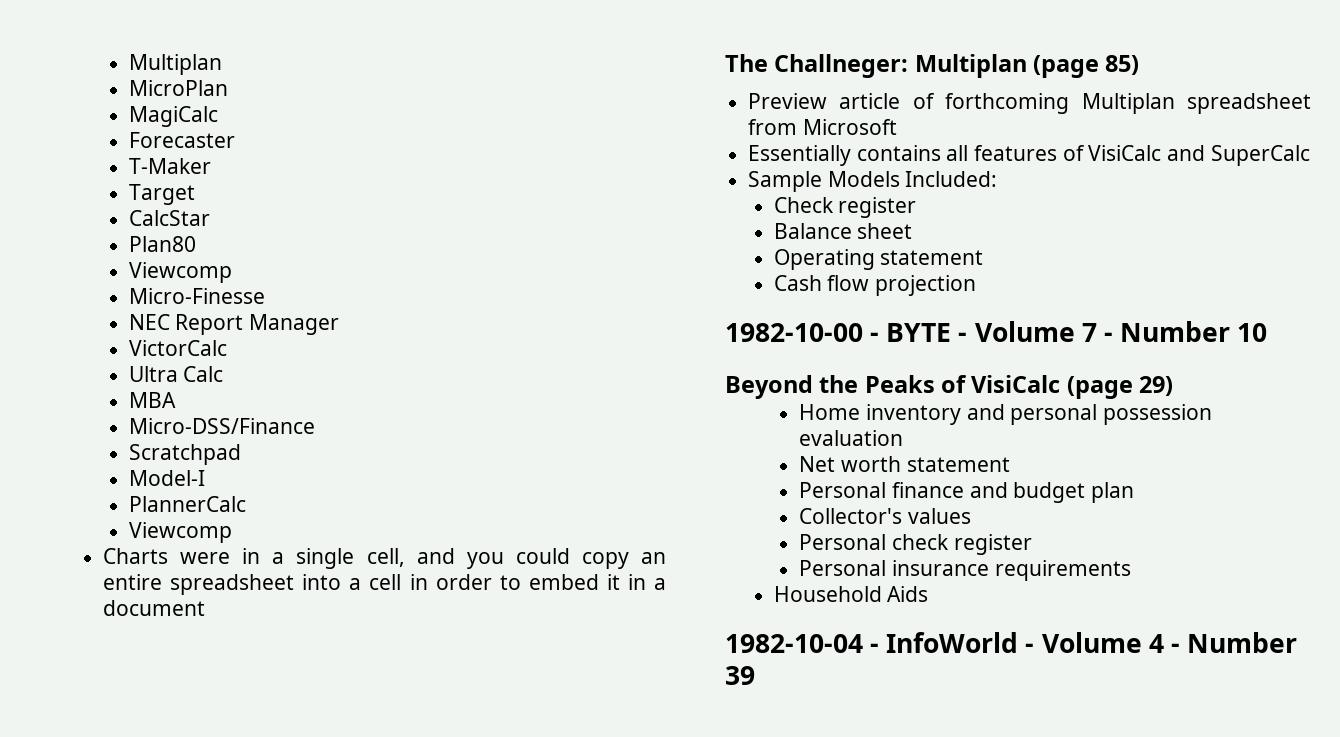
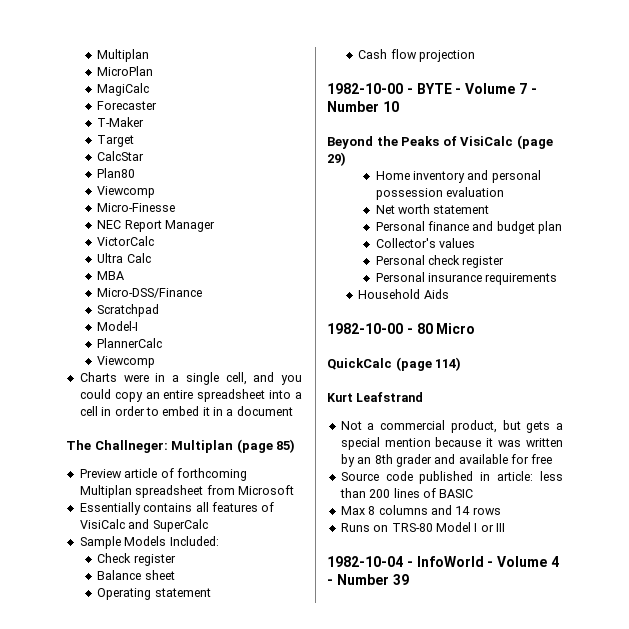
(929, 594) none -> [327,323,476,334] [327,357,462,371] [327,392,424,402] [340,420,563,433] [340,437,563,450] [340,454,553,467] [340,471,563,484] [339,488,474,498] [340,505,501,515] [340,522,505,532] // 1982-10-00 - 80 Micro // QuickCalc (page 114) // Kurt Leafstrand // Not a commercial product, but gets a special mention because it was written by an 8th grader and available for free // Source code published in article: less than 200 lines of BASIC // Max 8 columns and 14 rows // Runs on TRS-80 Model I or III

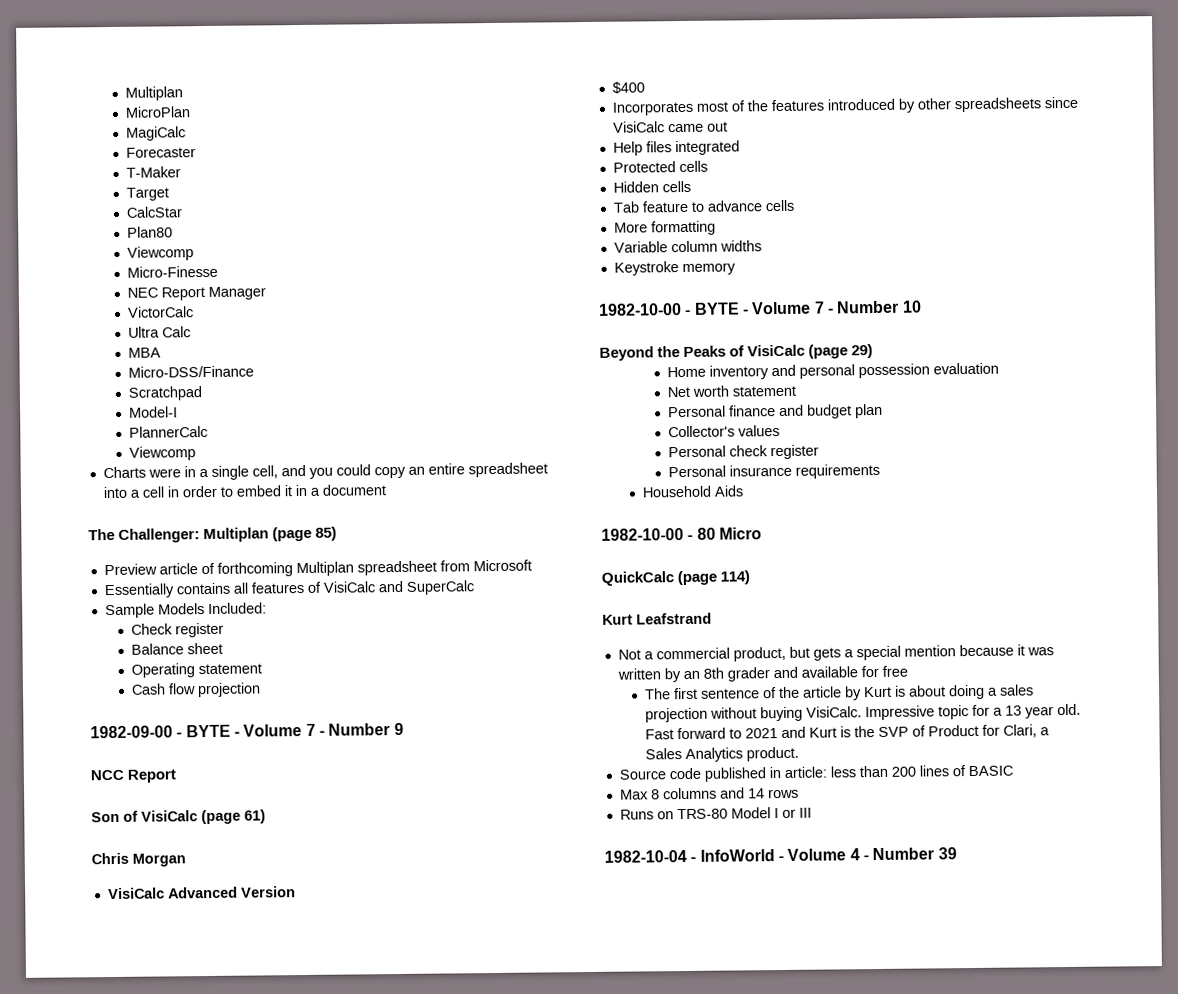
[94,440,168,453] Challneger: -> [118,528,201,543] Challenger:
(475, 56) none -> [90,722,404,739] [90,769,177,783] [91,809,266,825] [91,852,186,867] [107,886,296,900] [611,81,645,94] [611,96,1078,116] [612,121,728,133] [612,140,740,156] [612,160,708,173] [612,180,691,193] [612,199,795,213] [613,220,716,236] [613,240,762,253] [613,261,736,276] // 1982-09-00 - BYTE - Volume 7 - Number 9 // NCC Report // Son of VisiCalc (page 61) // Chris Morgan // VisiCalc Advanced Version // $400 // Incorporates most of the features introduced by other spreadsheets since VisiCalc came out // Help files integrated // Protected cells // Hidden cells // Tab feature to advance cells // More formatting // Variable column widths // Keystroke memory
(553, 459) none -> [644,684,1034,701] [644,703,1081,723] [644,724,1050,740] [644,746,799,763] // The first sentence of the article by Kurt is about doing a sales projection without buying VisiCalc. Impressive topic for a 13 year old. Fast forward to 2021 and Kurt is the SVP of Product for Clari, a Sales Analytics product.

